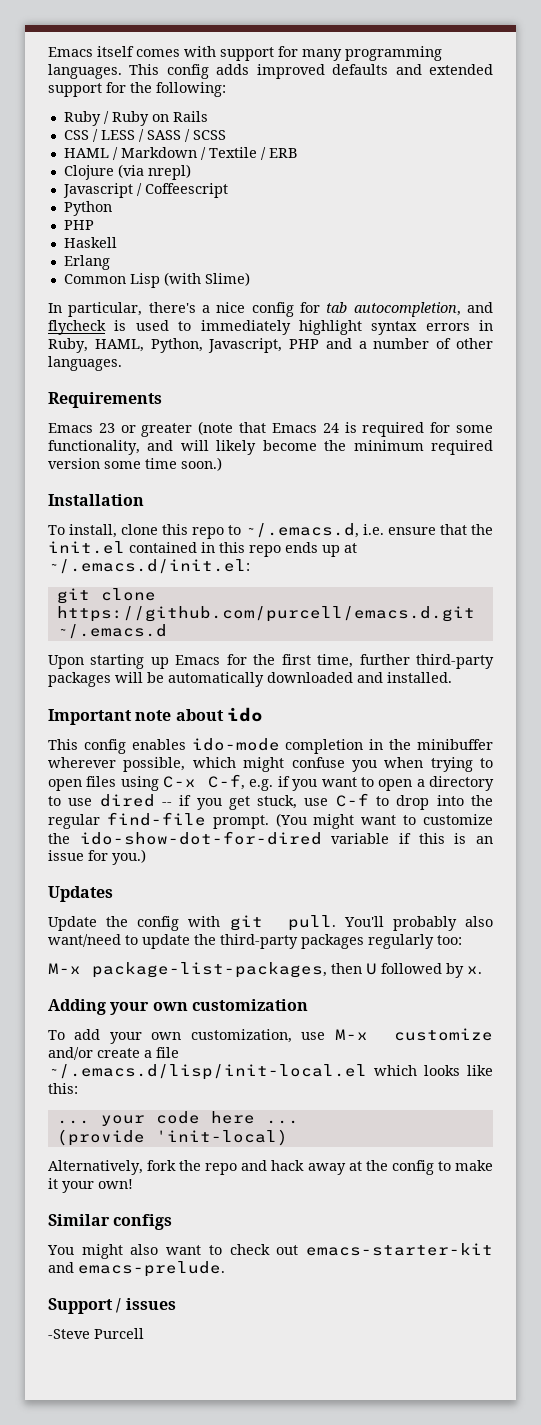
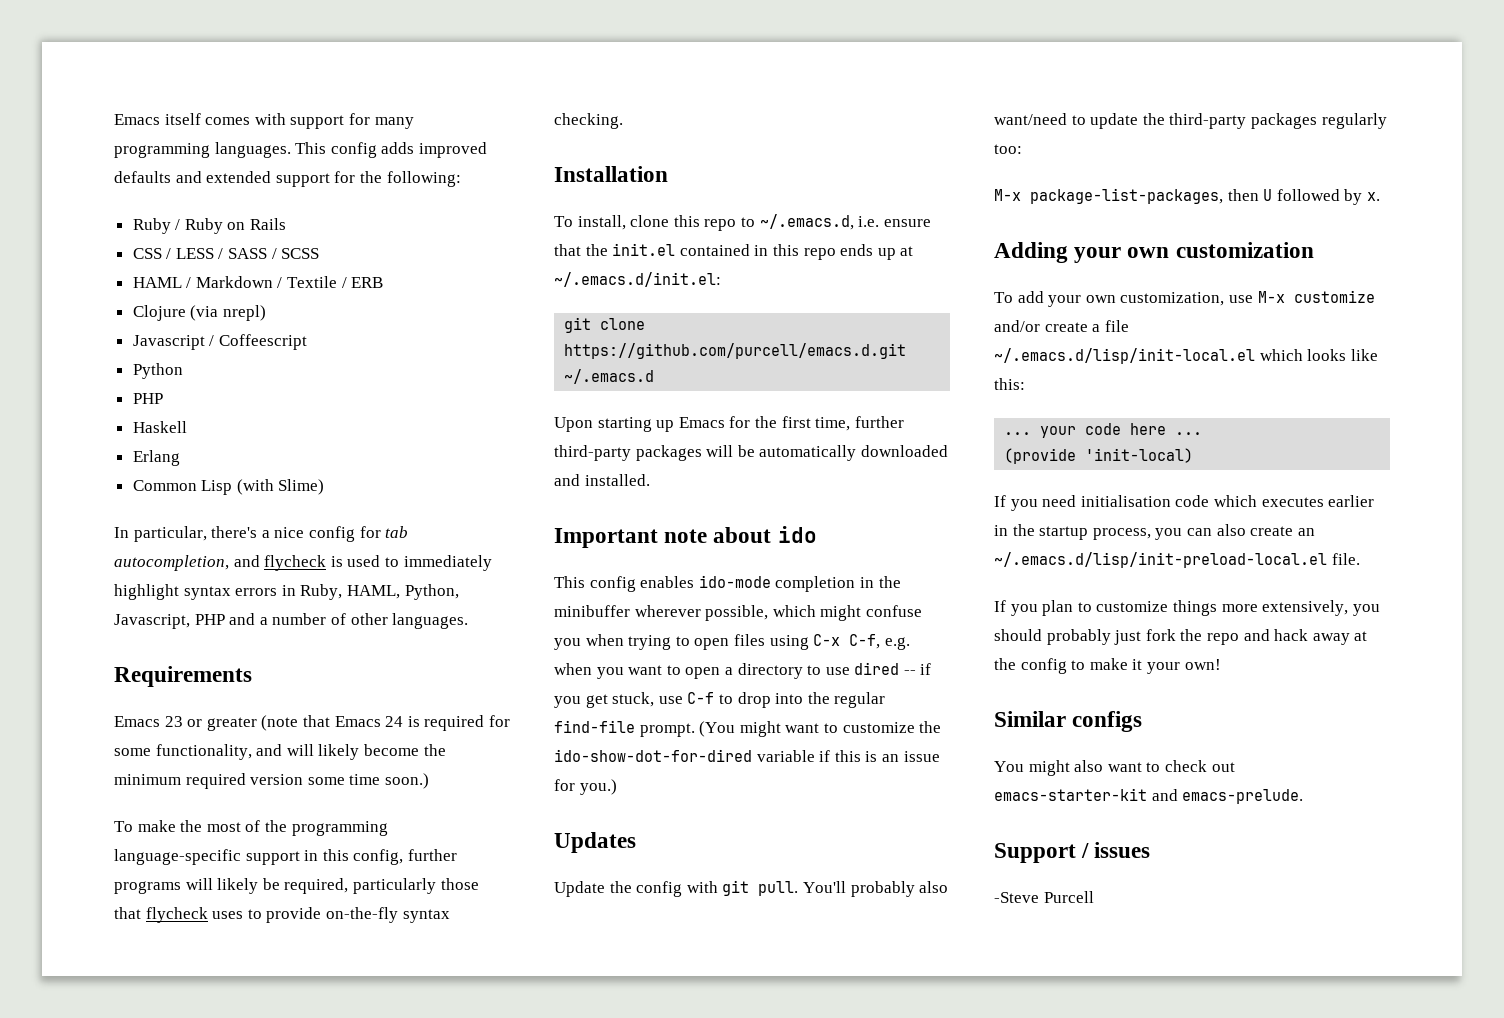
(222, 464) none -> [114,820,388,836] [114,849,457,865] [114,878,479,894] [114,907,450,923] [554,113,623,129] // To make the most of the programming language-specific support in this config, further programs will likely be required, particularly those that flycheck uses to provide on-the-fly syntax checking.
[277,776,290,787] if -> [554,663,592,675] when
[48,1160,143,1175] Alternatively, -> [994,495,1375,511] [994,524,1315,540] [994,552,1360,568] [994,600,1380,616] [994,629,1142,645] If you need initialisation code which executes earlier in the startup process, you can also create an ~/.emacs.d/lisp/init-preload-local.el file. // If you plan to customize things more extensively, you should probably just

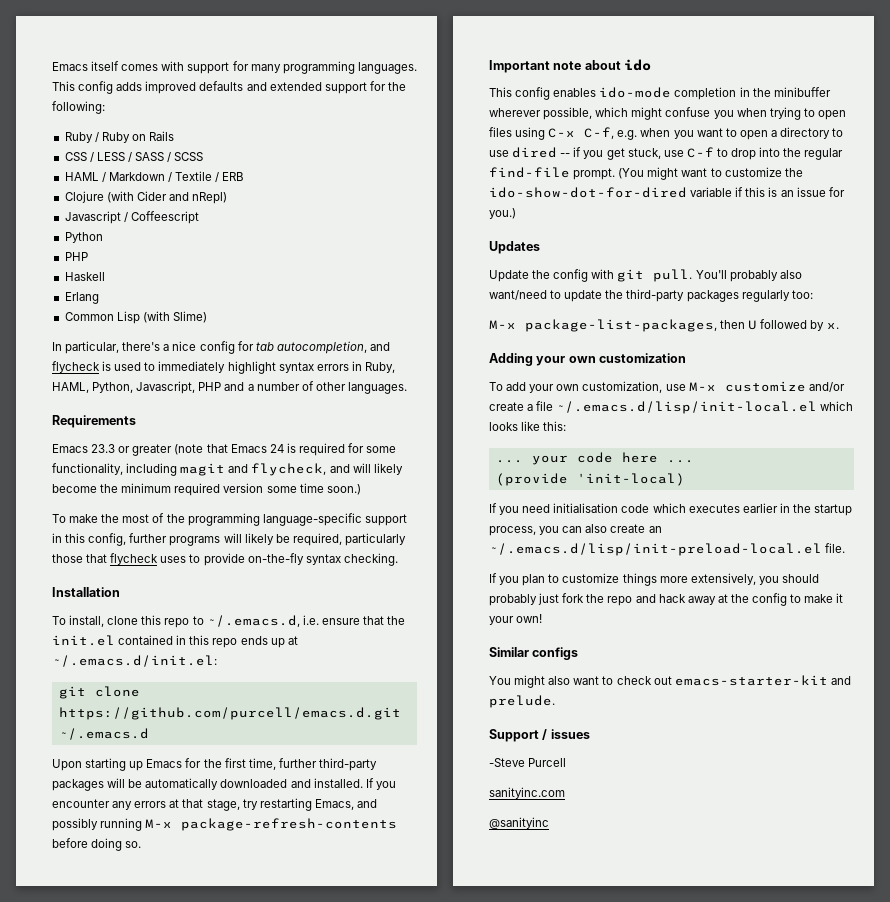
[190,305,266,321] (via nrepl) -> [106,191,228,204] (with Cider and nRepl)
[164,716,183,727] 23 -> [91,444,116,453] 23.3
(252, 752) none -> [126,463,327,476] including magit and flycheck,
(650, 480) none -> [365,778,396,790] [52,798,377,811] [52,818,398,831] [52,838,142,851] If you encounter any errors at that stage, try restarting Emacs, and possibly running M-x package-refresh-contents before doing so.
[1182,789,1304,804] emacs-prelude. -> [489,695,555,708] prelude.
(1094, 897) none -> [489,787,565,799] [489,817,549,829] // sanityinc.com // @sanityinc

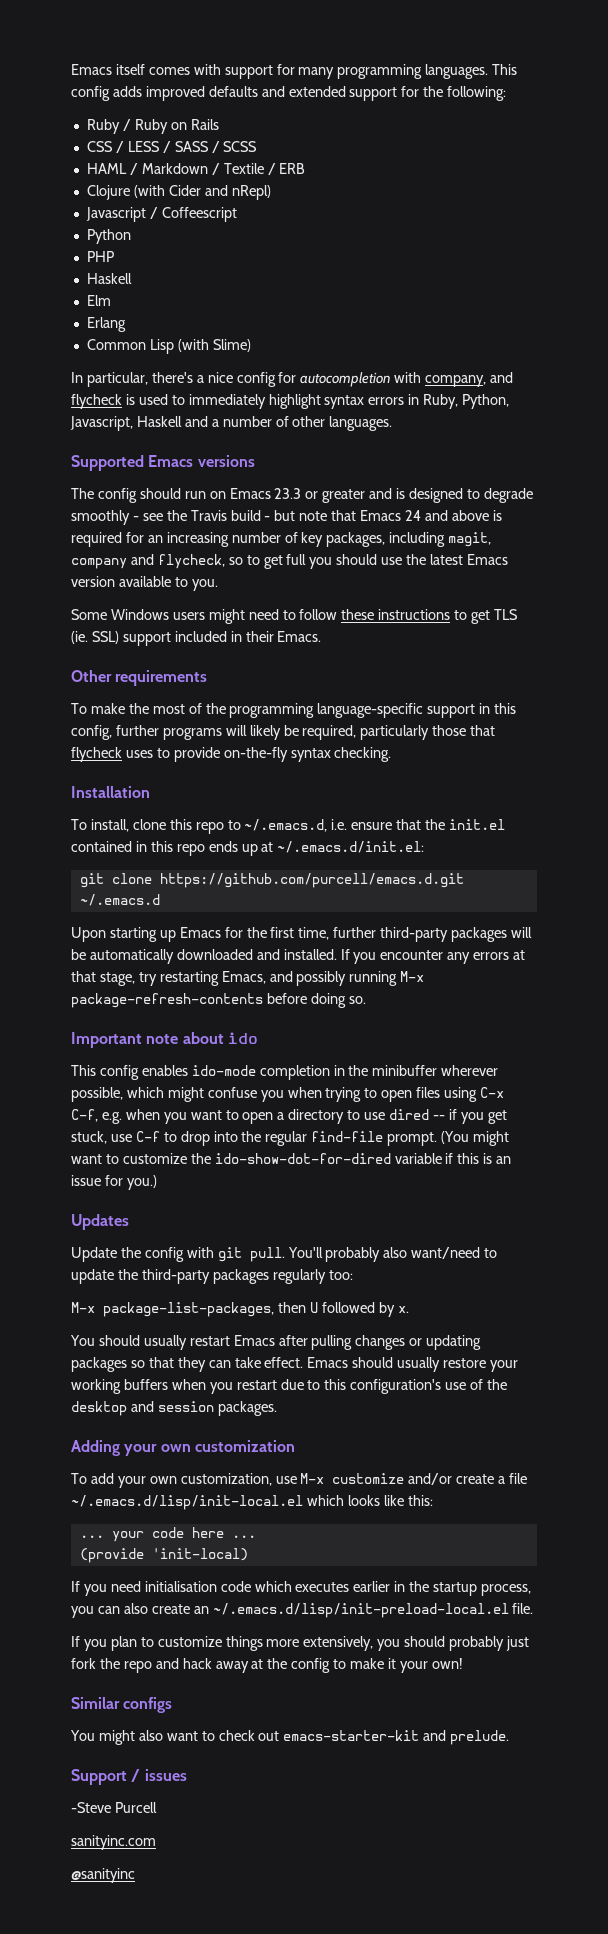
(105, 276) none -> [86,295,111,306] // Elm
[255,341,367,354] tab autocompletion, -> [300,372,487,387] autocompletion with company,
[52,382,89,393] HAML, -> (459, 401) none
[198,382,222,391] PHP -> [136,416,182,427] Haskell
[52,415,136,428] [52,444,204,456] Requirements // Emacs 23.3 or greater (note -> [71,455,255,471] [71,488,533,503] [71,510,328,525] Supported Emacs versions // The config should run on Emacs 23.3 or greater and is designed to degrade smoothly - see the Travis build - but note
(284, 448) none -> [424,510,489,521] and above
[366,446,397,453] [52,463,403,476] [52,483,361,496] some functionality, including magit and flycheck, and will likely become the minimum required version some time soon.) -> [147,532,492,547] [71,554,508,569] [71,576,218,591] [71,609,519,624] [71,631,322,646] [71,670,208,686] an increasing number of key packages, including magit, company and flycheck, so to get full you should use the latest Emacs version available to you. // Some Windows users might need to follow these instructions to get TLS (ie. SSL) support included in their Emacs. // Other requirements
(839, 326) none -> [70,1335,482,1350] [71,1357,519,1372] [71,1379,508,1394] [71,1401,277,1416] // You should usually restart Emacs after pulling changes or updating packages so that they can take effect. Emacs should usually restore your working buffers when you restart due to this configuration's use of the desktop and session packages.

